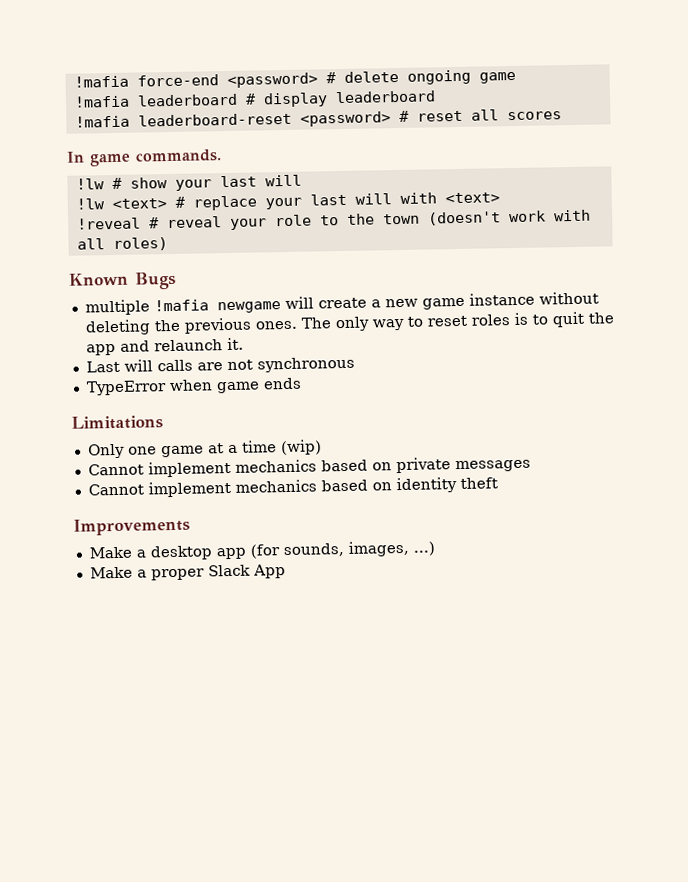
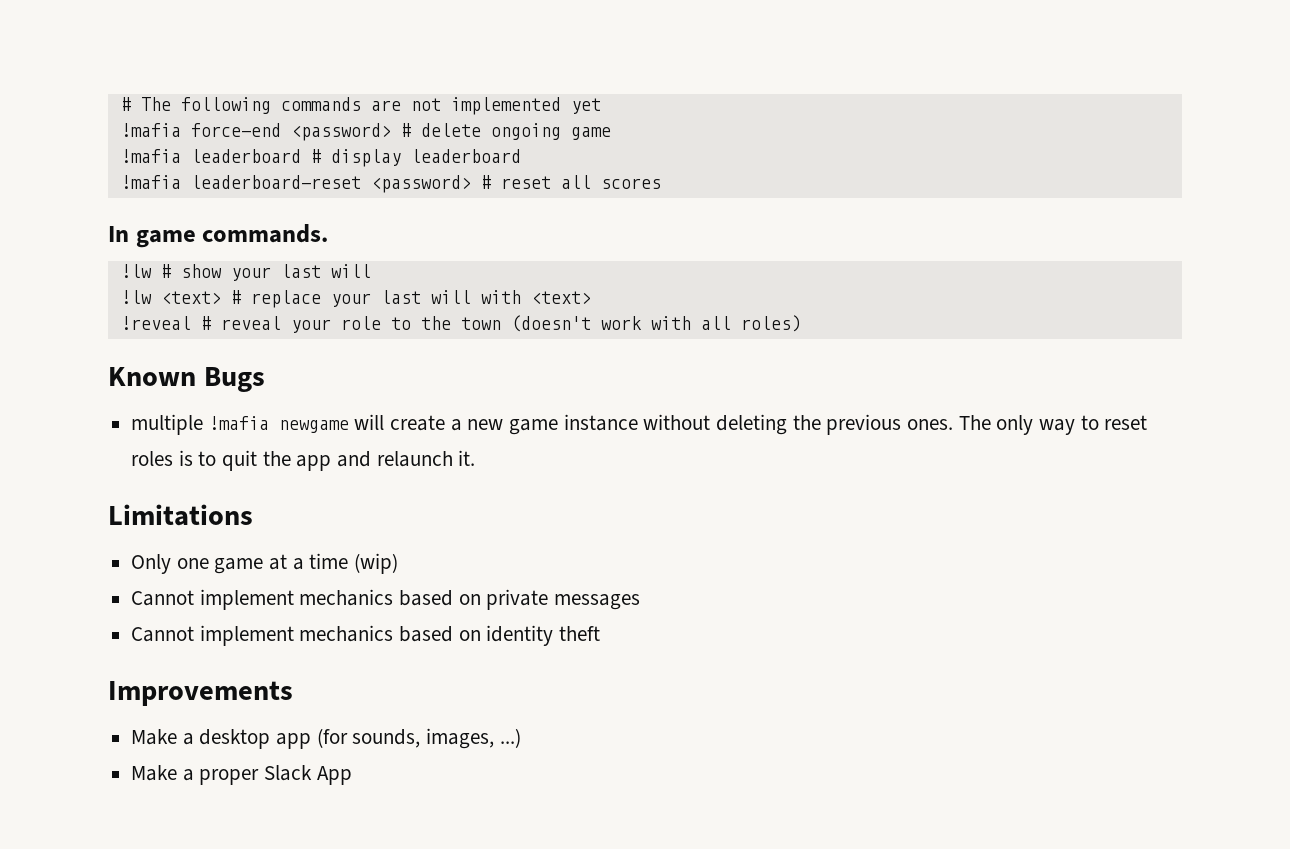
(73, 81) none -> [120,97,601,115] # The following commands are not implemented yet //
[85,356,355,373] [85,377,302,396] // Last will calls are not synchronous // TypeError when game ends -> (476, 458) none

